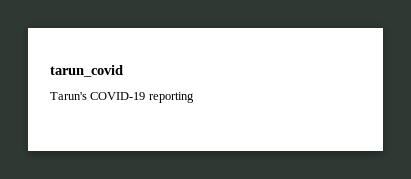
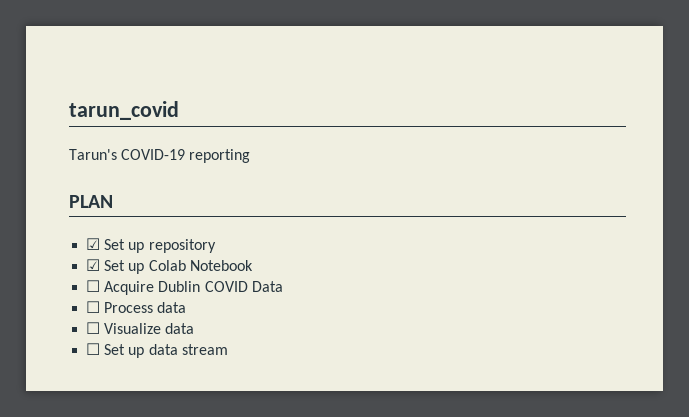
(194, 97) none -> [69,195,113,208] [86,238,216,253] [86,259,253,274] [86,280,283,295] [86,301,187,313] [86,322,195,334] [86,343,228,358] // PLAN // ☑ Set up repository // ☑ Set up Colab Notebook // ☐ Acquire Dublin COVID Data // ☐ Process data // ☐ Visualize data // ☐ Set up data stream

